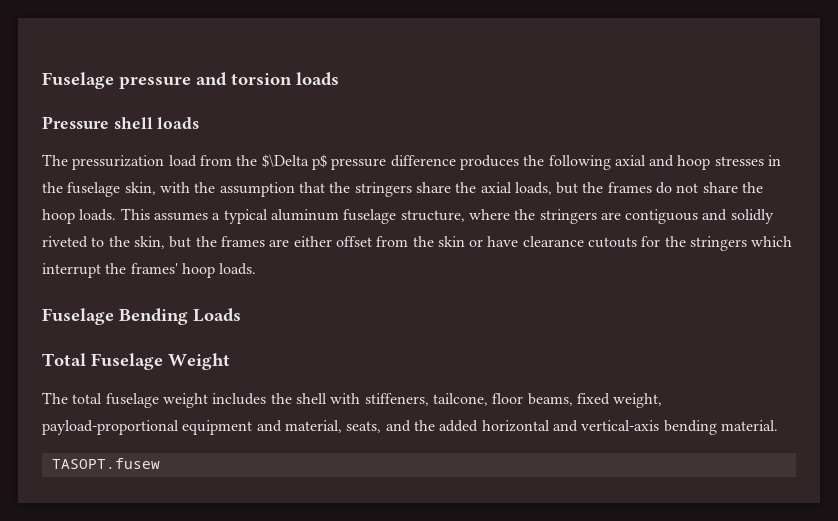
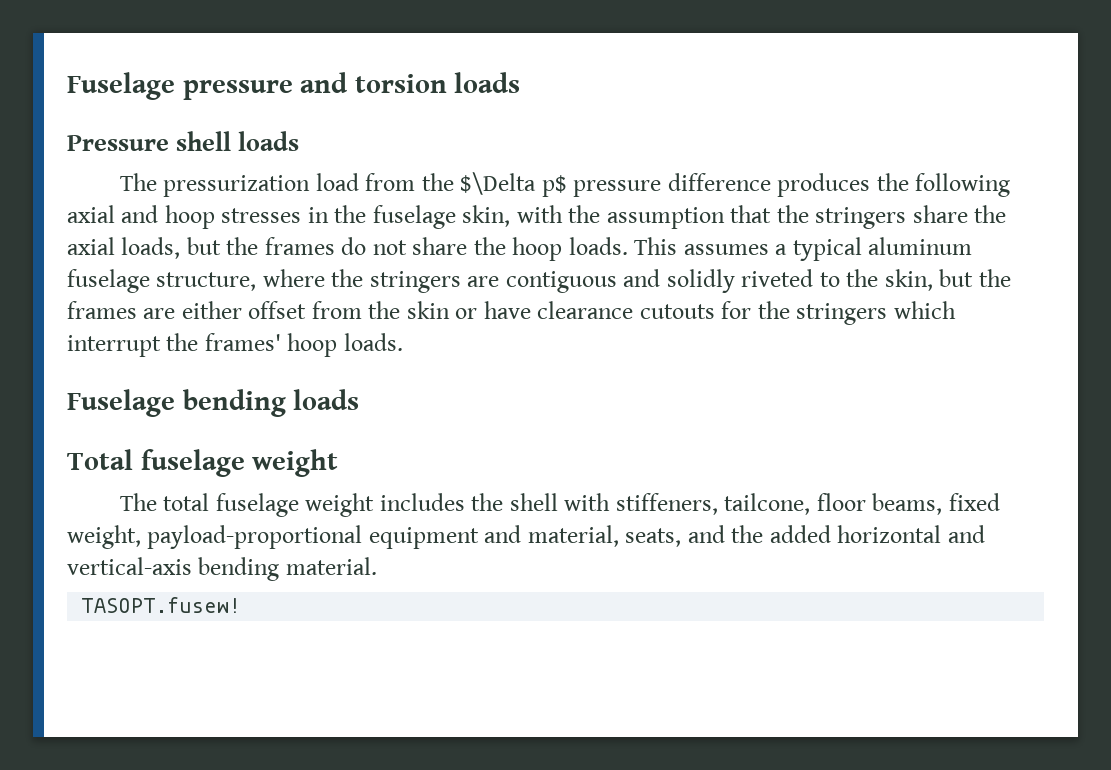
[119,308,241,325] Bending Loads -> [182,389,360,417] bending loads
[91,353,230,370] Fuselage Weight -> [140,449,339,477] fuselage weight
[51,458,160,469] TASOPT.fusew -> [81,597,242,613] TASOPT.fusew!

